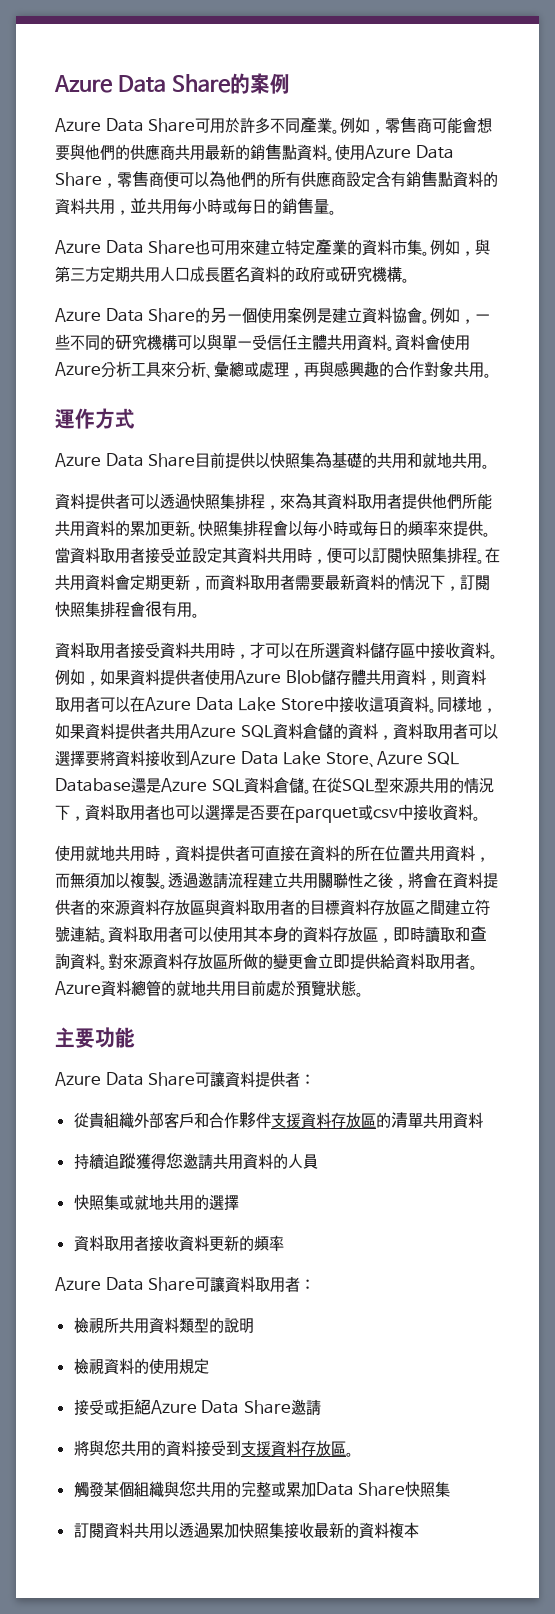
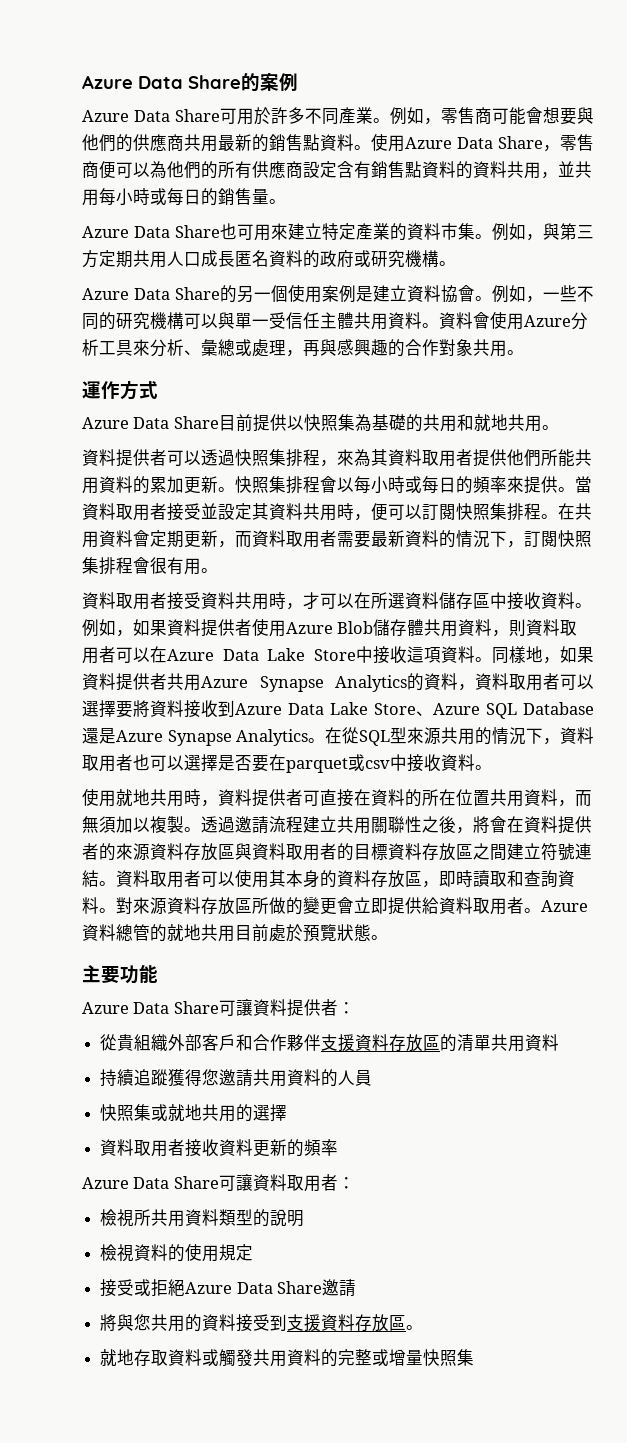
[240,723,333,740] SQL資料倉儲 -> [259,675,408,692] Synapse Analytics
[211,777,304,794] SQL資料倉儲 -> [167,729,308,746] Synapse Analytics
[73,1481,451,1498] [73,1522,419,1539] 觸發某個組織與您共用的完整或累加Data Share快照集 // 訂閱資料共用以透過累加快照集接收最新的資料複本 -> [100,1349,475,1367] 就地存取資料或觸發共用資料的完整或增量快照集

